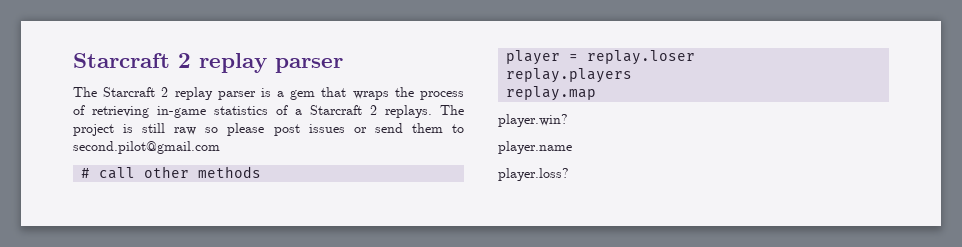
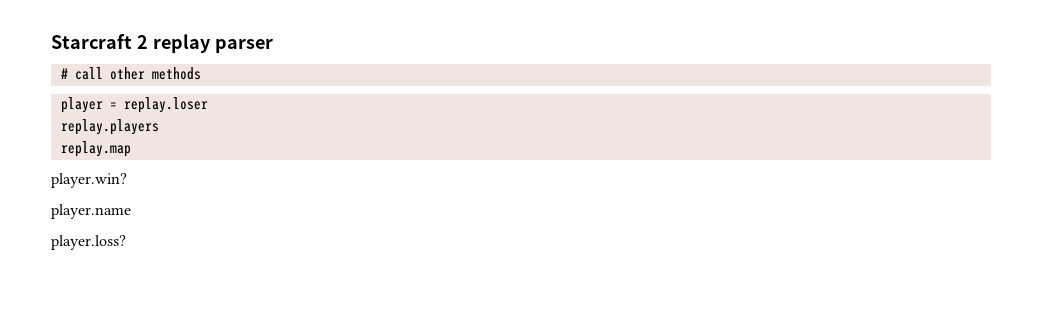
[73,53,343,73] [73,87,465,100] [73,105,464,118] [73,123,464,136] [73,141,220,154] Starcraft 2 replay parser // The Starcraft 2 replay parser is a gem that wraps the process of retrieving in-game statistics of a Starcraft 2 replays. The project is still raw so please post issues or send them to second.pilot@gmail.com -> [51,34,273,53] Starcraft 2 replay parser

